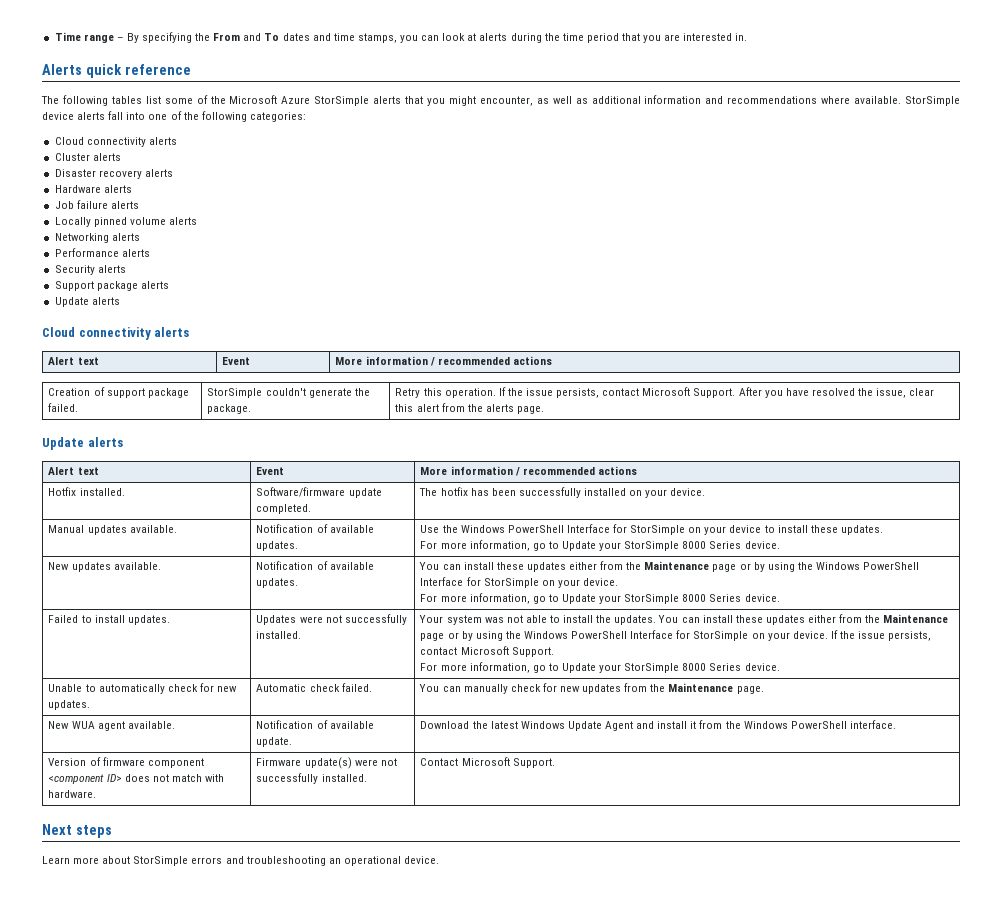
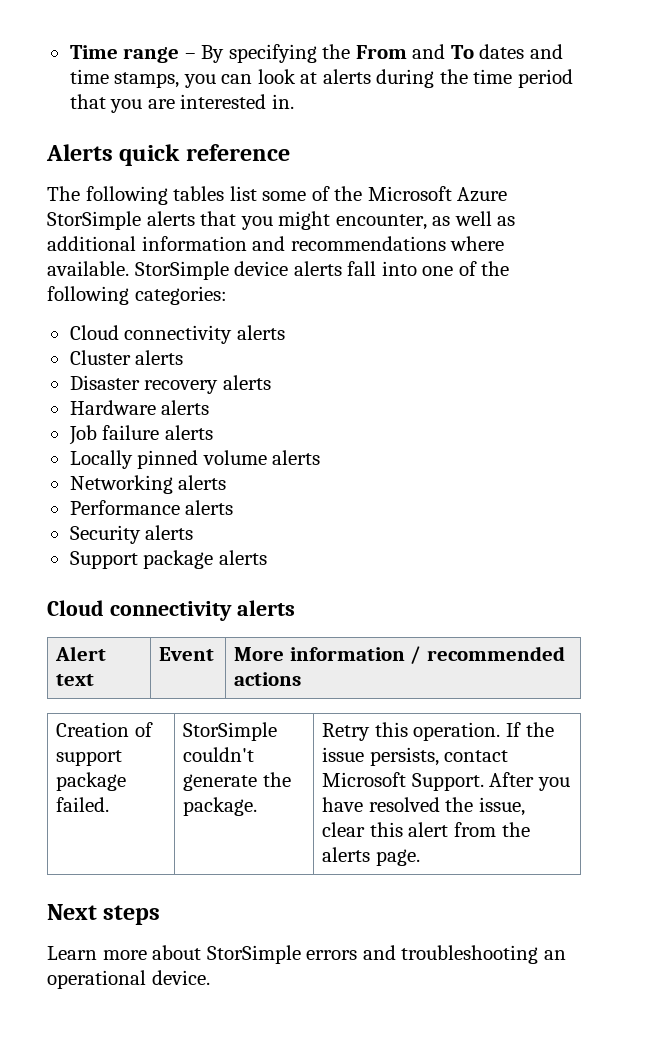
[54,297,120,307] // Update alerts -> (267, 557) none
[42,437,123,450] [48,467,99,475] [256,467,285,475] [420,466,637,476] [48,487,125,496] [256,487,382,498] [256,504,312,514] [419,487,706,498] [48,525,177,535] [256,524,374,533] [256,541,299,551] [420,524,883,535] [420,540,780,551] [48,562,161,572] [256,561,374,570] [256,578,299,588] [419,561,920,572] [420,577,618,588] [420,593,780,604] [48,615,170,625] [256,614,407,625] [256,631,302,639] [419,614,949,625] [420,630,932,641] [420,646,554,657] [420,662,780,673] [48,683,237,694] [48,700,91,710] [256,683,372,692] [419,683,764,694] [48,721,175,731] [256,720,374,729] [256,737,293,747] [420,720,896,731] [48,757,204,768] [48,774,224,784] [48,790,97,798] [256,757,397,769] [256,773,367,784] [420,757,555,768] // Update alerts // Alert text | Event | More information / recommended actions // Hotfix installed. | Software/firmware update completed. | The hotfix has been successfully installed on your device. // Manual updates available. | Notification of available updates. | Use the Windows PowerShell Interface for StorSimple on your device to install these updates. // For more information, go to Update your StorSimple 8000 Series device. // New updates available. | Notification of available updates. | You can install these updates either from the Maintenance page or by using the Windows PowerShell Interface for StorSimple on your device. // For more information, go to Update your StorSimple 8000 Series device. // Failed to install updates. | Updates were not successfully installed. | Your system was not able to install the updates. You can install these updates either from the Maintenance page or by using the Windows PowerShell Interface for StorSimple on your device. If the issue persists, contact Microsoft Support. // For more information, go to Update your StorSimple 8000 Series device. // Unable to automatically check for new updates. | Automatic check failed. | You can manually check for new updates from the Maintenance page. // New WUA agent available. | Notification of available update. | Download the latest Windows Update Agent and install it from the Windows PowerShell interface. // Version of firmware component <component ID> does not match with hardware. | Firmware update(s) were not successfully installed. | Contact Microsoft Support. -> (420, 857) none

